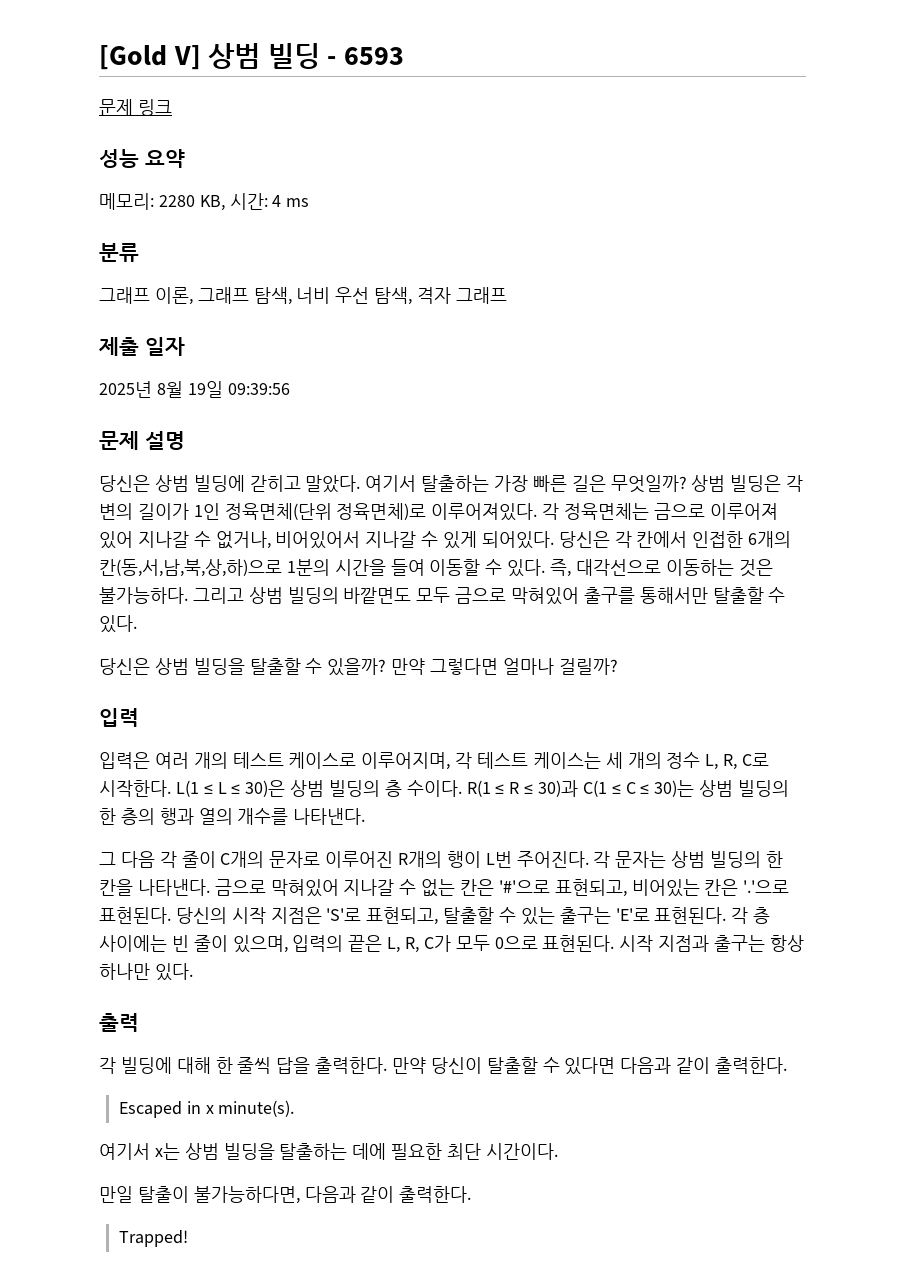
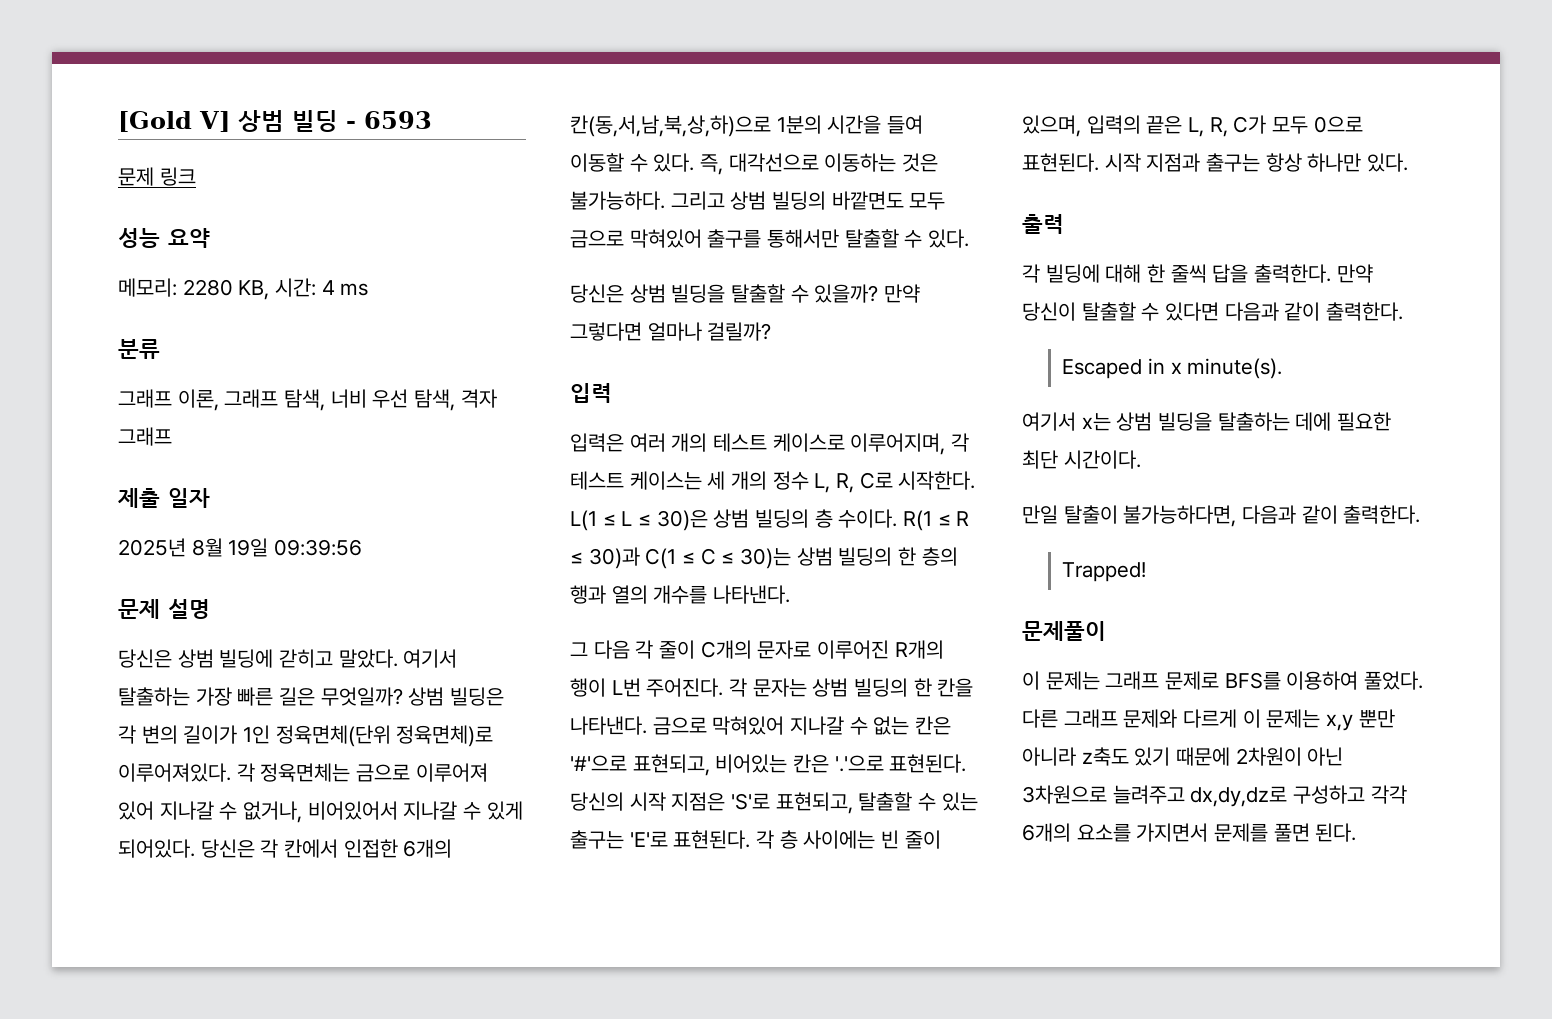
(188, 1238) none -> [1022,621,1106,641] [1022,671,1424,690] [1022,709,1395,731] [1022,747,1344,766] [1022,785,1407,807] [1022,823,1357,842] // 문제풀이 // 이 문제는 그래프 문제로 BFS를 이용하여 풀었다. 다른 그래프 문제와 다르게 이 문제는 x,y 뿐만 아니라 z축도 있기 때문에 2차원이 아닌 3차원으로 늘려주고 dx,dy,dz로 구성하고 각각 6개의 요소를 가지면서 문제를 풀면 된다.

